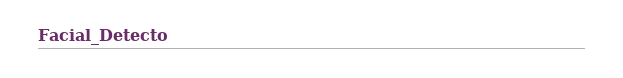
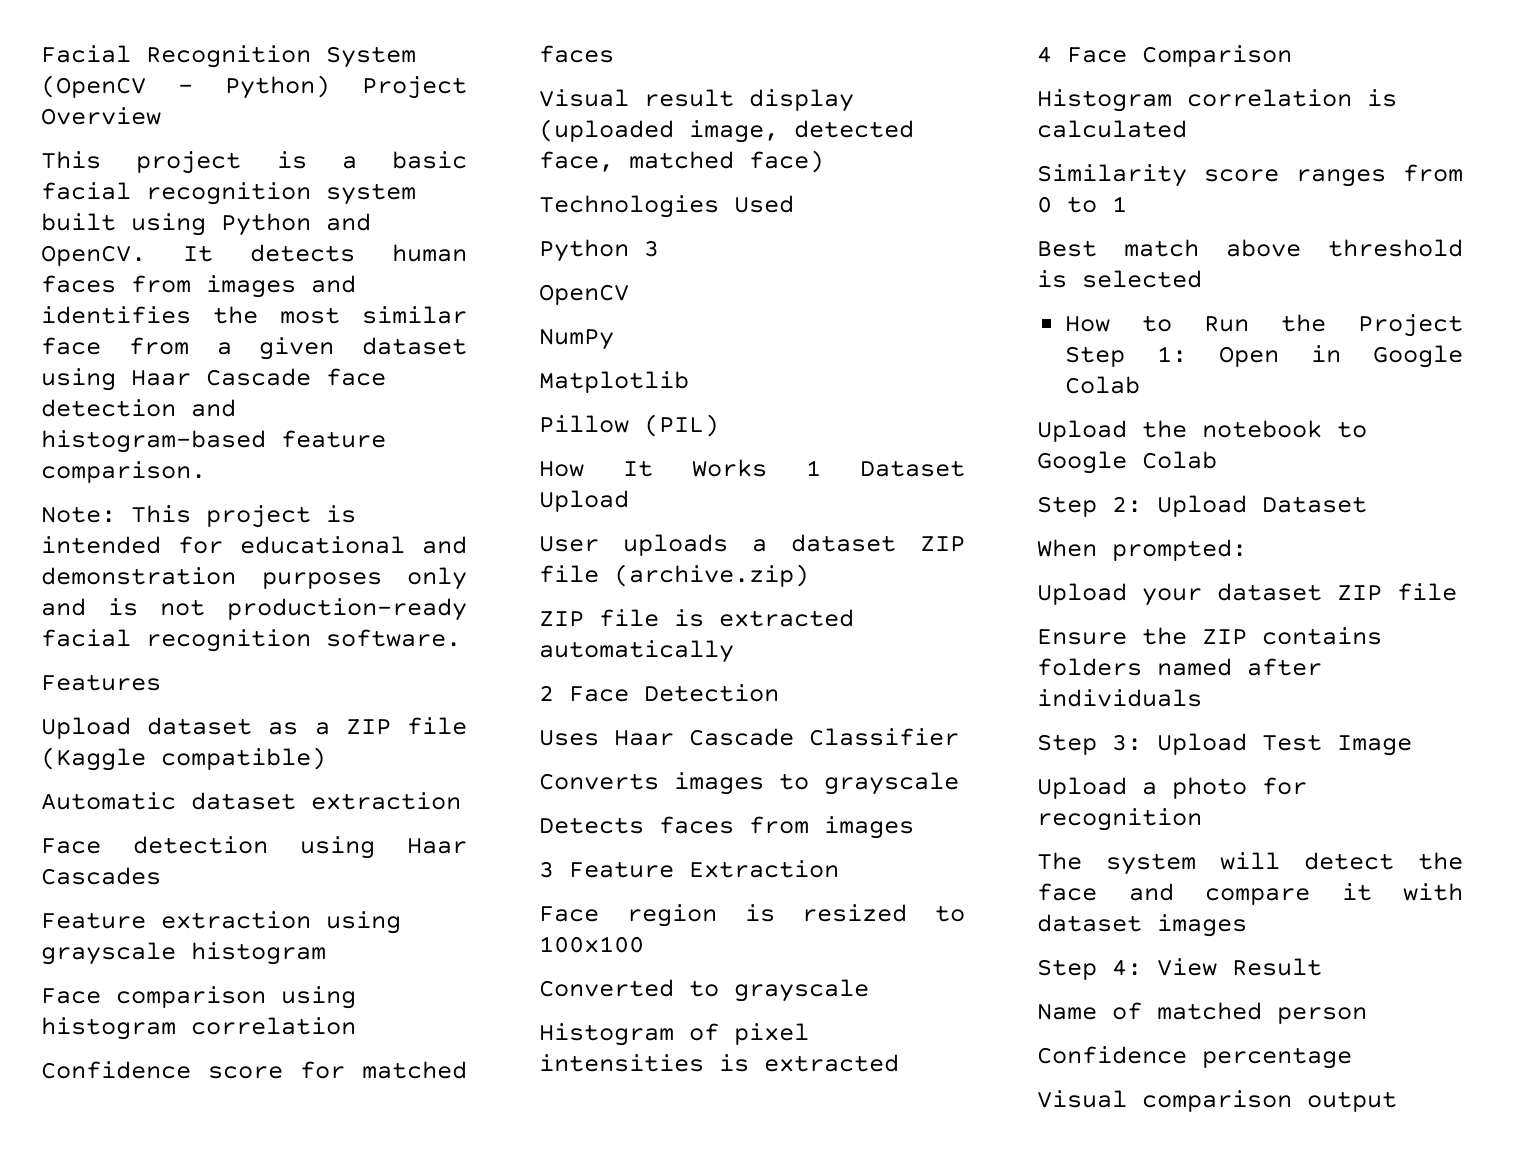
[38,29,168,45] Facial_Detecto -> [41,45,416,68] [41,75,467,99] [41,107,161,125] [41,151,467,174] [41,182,416,205] [41,213,371,236] [41,244,467,266] [41,275,356,298] [41,306,467,324] [41,337,467,360] [41,368,386,391] [41,399,236,417] [41,430,386,453] [41,461,206,483] [41,505,356,528] [41,536,467,554] [41,567,467,590] [41,598,467,621] [41,629,461,652] [41,674,161,691] [41,717,467,739] [41,747,326,771] [41,792,461,810] [41,836,467,859] [41,867,161,885] [41,911,401,934] [41,942,326,965] [41,986,356,1009] [41,1017,356,1040] [41,1061,467,1079] [539,45,614,63] [539,89,854,112] [539,119,914,143] [539,150,824,173] [539,195,794,218] [539,239,659,262] [539,284,629,305] [539,329,614,350] [539,371,689,393] [539,414,719,437] [539,459,965,477] [539,490,629,512] [539,534,965,556] [539,564,809,587] [539,609,854,627] [539,640,734,663] [539,684,779,702] [539,728,959,746] [539,772,959,795] [539,816,914,839] [539,860,839,878] [539,904,965,927] [539,936,644,953] [539,979,869,1002] [539,1023,809,1046] [539,1054,899,1072] [1037,45,1292,67] [1037,89,1397,112] [1037,120,1187,138] [1037,164,1463,187] [1037,196,1127,213] [1037,239,1463,257] [1037,270,1202,288] [1065,314,1463,337] [1065,345,1463,368] [1065,376,1141,394] [1037,420,1367,442] [1037,451,1217,474] [1037,495,1367,517] [1037,539,1247,561] [1037,583,1457,606] [1037,627,1382,645] [1037,658,1322,676] [1037,689,1202,707] [1037,733,1412,756] [1037,777,1307,799] [1037,808,1202,831] [1037,852,1463,875] [1037,883,1463,905] [1037,914,1247,937] [1037,958,1322,980] [1037,1002,1367,1024] [1037,1046,1352,1069] [1037,1090,1397,1112] Facial Recognition System (OpenCV – Python) Project Overview // This project is a basic facial recognition system built using Python and OpenCV. It detects human faces from images and identifies the most similar face from a given dataset using Haar Cascade face detection and histogram-based feature comparison. // Note: This project is intended for educational and demonstration purposes only and is not production-ready facial recognition software. // Features // Upload dataset as a ZIP file (Kaggle compatible) // Automatic dataset extraction // Face detection using Haar Cascades // Feature extraction using grayscale histogram // Face comparison using histogram correlation // Confidence score for matched faces // Visual result display (uploaded image, detected face, matched face) // Technologies Used // Python 3 // OpenCV // NumPy // Matplotlib // Pillow (PIL) // How It Works 1 Dataset Upload // User uploads a dataset ZIP file (archive.zip) // ZIP file is extracted automatically // 2 Face Detection // Uses Haar Cascade Classifier // Converts images to grayscale // Detects faces from images // 3 Feature Extraction // Face region is resized to 100x100 // Converted to grayscale // Histogram of pixel intensities is extracted // 4 Face Comparison // Histogram correlation is calculated // Similarity score ranges from 0 to 1 // Best match above threshold is selected // How to Run the Project Step 1: Open in Google Colab // Upload the notebook to Google Colab // Step 2: Upload Dataset // When prompted: // Upload your dataset ZIP file // Ensure the ZIP contains folders named after individuals // Step 3: Upload Test Image // Upload a photo for recognition // The system will detect the face and compare it with dataset images // Step 4: View Result // Name of matched person // Confidence percentage // Visual comparison output

